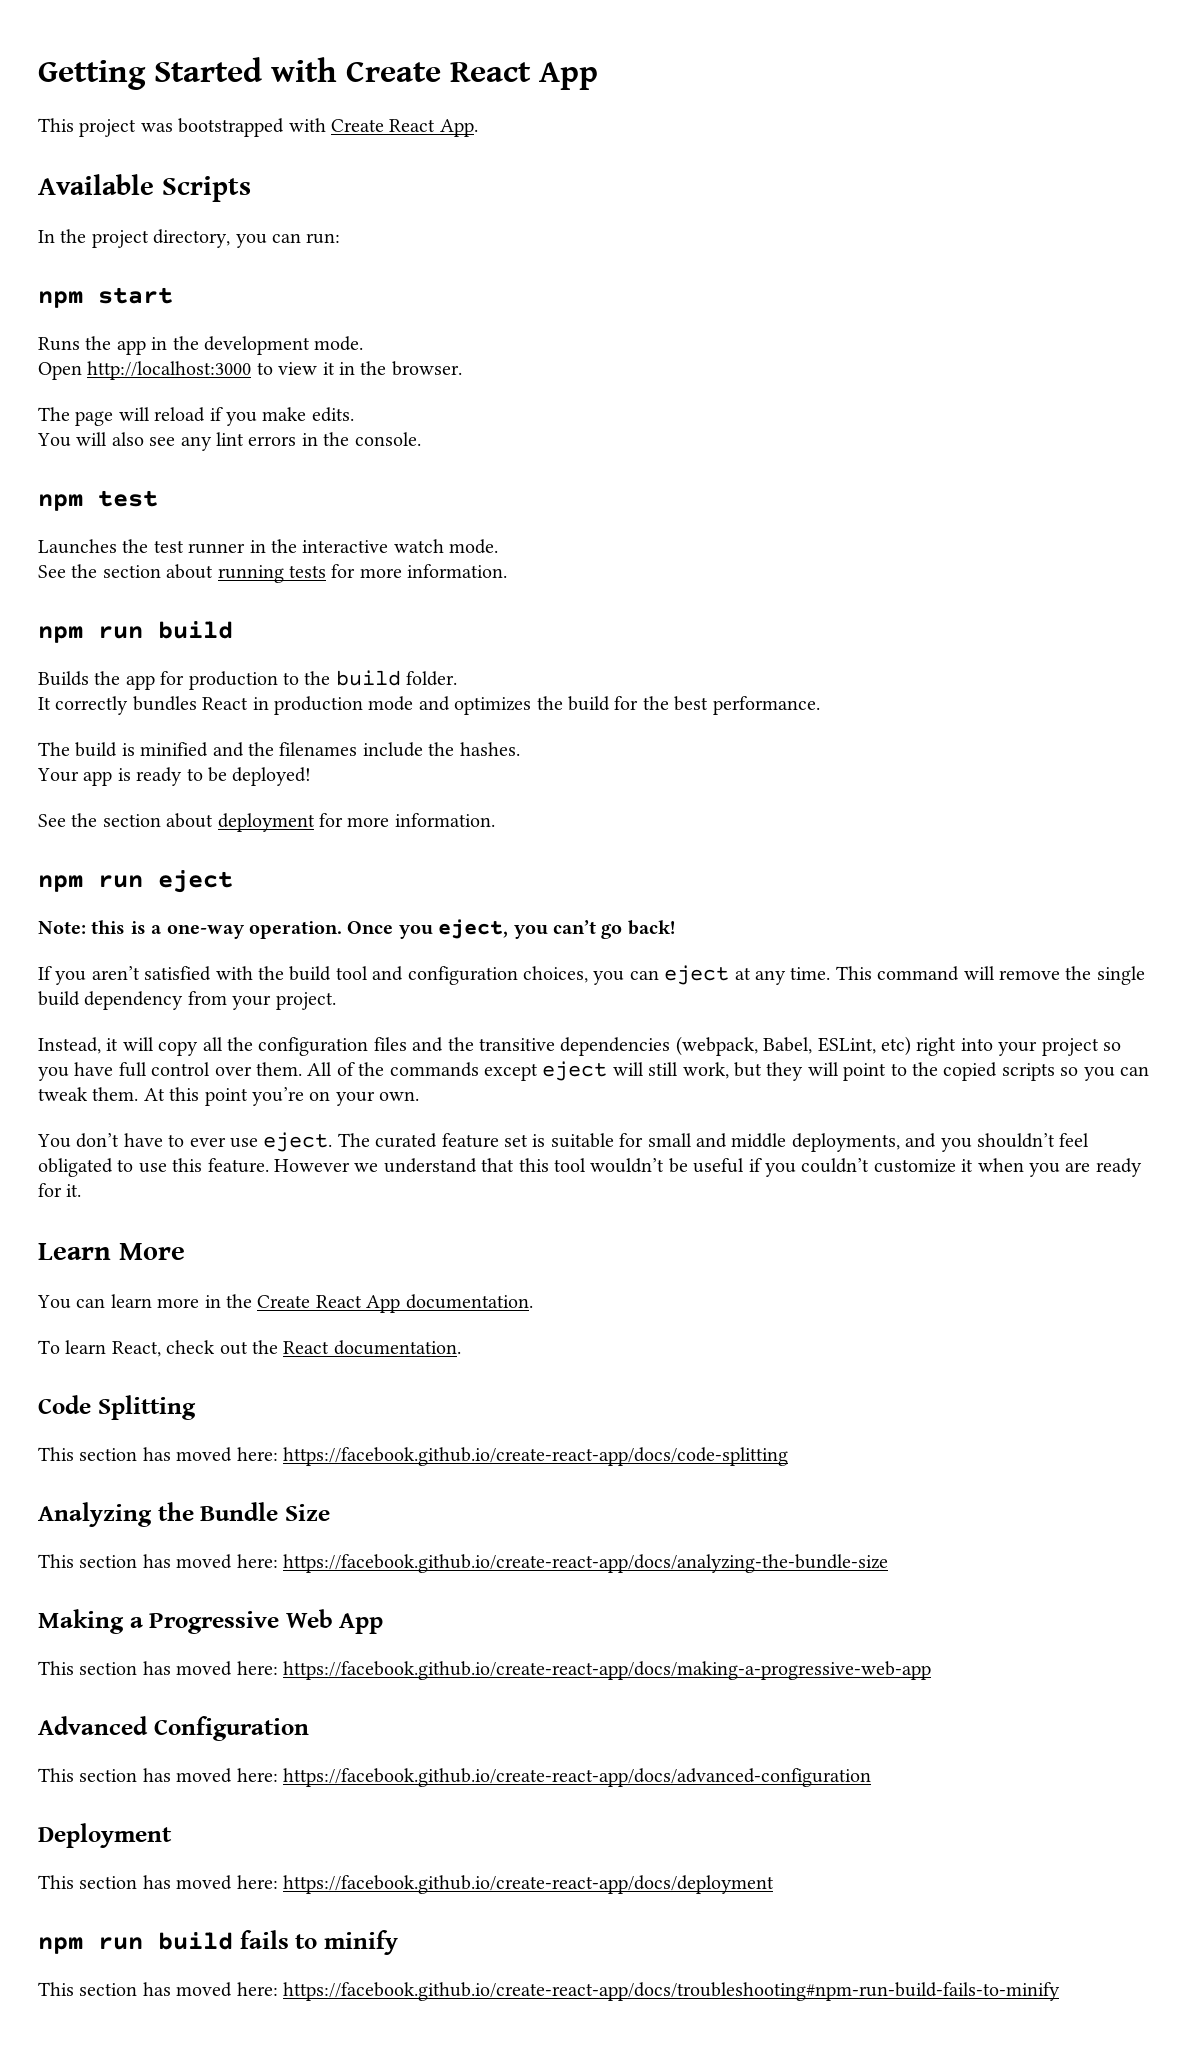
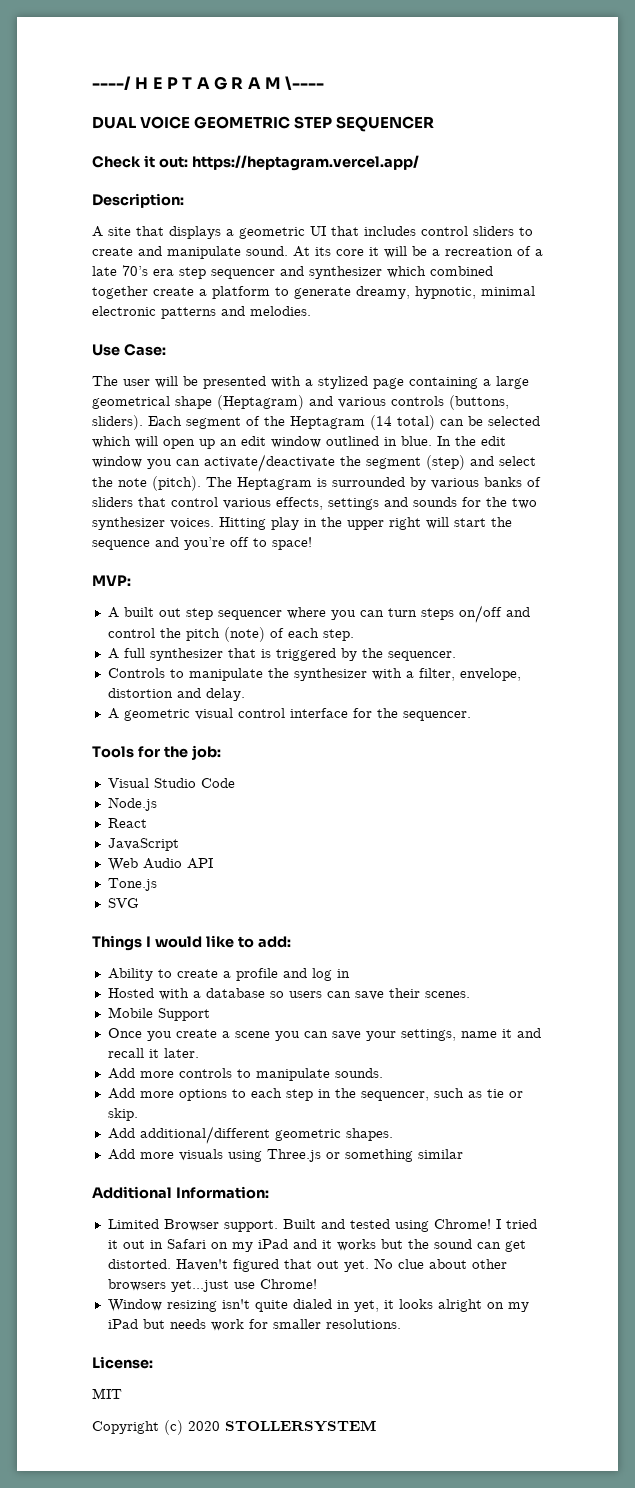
[38,57,598,90] [38,118,478,137] [38,174,251,202] [38,229,341,248] [38,287,173,308] [38,336,364,355] [38,361,462,380] [38,407,354,426] [37,432,421,451] [38,490,158,511] [38,539,499,554] [38,564,508,583] [38,621,233,643] [38,670,458,690] [38,696,820,715] [38,742,520,757] [37,767,312,786] [38,813,495,832] [38,870,233,893] [38,919,675,939] [38,965,1145,985] [38,991,336,1010] [38,1036,1121,1056] [38,1061,1149,1081] [38,1087,420,1106] [37,1132,1090,1152] [38,1158,1142,1177] [38,1183,82,1197] [38,1243,185,1260] [37,1294,533,1313] [38,1340,461,1357] [38,1395,196,1420] [38,1447,788,1466] [38,1502,330,1527] [38,1554,888,1573] [38,1609,384,1634] [38,1661,931,1680] [38,1716,309,1741] [38,1768,871,1787] [38,1823,172,1848] [38,1875,774,1894] [38,1930,398,1955] [38,1982,1060,2001] Getting Started with Create React App // This project was bootstrapped with Create React App. // Available Scripts // In the project directory, you can run: // npm start // Runs the app in the development mode. // Open http://localhost:3000 to view it in the browser. // The page will reload if you make edits. // You will also see any lint errors in the console. // npm test // Launches the test runner in the interactive watch mode. // See the section about running tests for more information. // npm run build // Builds the app for production to the build folder. // It correctly bundles React in production mode and optimizes the build for the best performance. // The build is minified and the filenames include the hashes. // Your app is ready to be deployed! // See the section about deployment for more information. // npm run eject // Note: this is a one-way operation. Once you eject, you can’t go back! // If you aren’t satisfied with the build tool and configuration choices, you can eject at any time. This command will remove the single build dependency from your project. // Instead, it will copy all the configuration files and the transitive dependencies (webpack, Babel, ESLint, etc) right into your project so you have full control over them. All of the commands except eject will still work, but they will point to the copied scripts so you can tweak them. At this point you’re on your own. // You don’t have to ever use eject. The curated feature set is suitable for small and middle deployments, and you shouldn’t feel obligated to use this feature. However we understand that this tool wouldn’t be useful if you couldn’t customize it when you are ready for it. // Learn More // You can learn more in the Create React App documentation. // To learn React, check out the React documentation. // Code Splitting // This section has moved here: https://facebook.github.io/create-react-app/docs/code-splitting // Analyzing the Bundle Size // This section has moved here: https://facebook.github.io/create-react-app/docs/analyzing-the-bundle-size // Making a Progressive Web App // This section has moved here: https://facebook.github.io/create-react-app/docs/making-a-progressive-web-app // Advanced Configuration // This section has moved here: https://facebook.github.io/create-react-app/docs/advanced-configuration // Deployment // This section has moved here: https://facebook.github.io/create-react-app/docs/deployment // npm run build fails to minify // This section has moved here: https://facebook.github.io/create-react-app/docs/troubleshooting#npm-run-build-fails-to-minify -> [92,76,325,90] [92,116,435,132] [92,155,419,171] [92,193,184,208] [92,226,533,239] [92,246,543,259] [92,265,493,279] [92,286,535,299] [92,306,311,319] [92,344,166,356] [92,376,529,389] [92,395,509,410] [92,415,540,430] [92,436,506,449] [92,454,536,472] [92,476,541,491] [92,497,537,510] [92,517,512,530] [92,537,312,550] [92,575,131,586] [107,605,530,623] [107,627,354,642] [107,648,456,661] [107,668,521,681] [107,688,245,701] [107,708,471,721] [92,745,221,760] [107,778,235,788] [107,797,157,811] [107,818,147,828] [107,838,179,851] [107,858,213,871] [107,878,157,891] [107,898,139,908] [92,935,291,951] [107,968,350,981] [107,988,470,1000] [107,1007,210,1021] [107,1028,541,1041] [107,1048,199,1058] [107,1068,383,1081] [107,1088,523,1101] [107,1108,138,1121] [107,1126,393,1144] [107,1149,463,1162] [92,1186,269,1199] [107,1219,537,1232] [107,1239,526,1252] [107,1258,507,1272] [107,1279,317,1292] [107,1299,529,1312] [107,1319,401,1331] [92,1356,153,1369] [92,1388,122,1399] [92,1420,376,1435] ----/ H E P T A G R A M \---- // DUAL VOICE GEOMETRIC STEP SEQUENCER // Check it out: https://heptagram.vercel.app/ // Description: // A site that displays a geometric UI that includes control sliders to create and manipulate sound. At its core it will be a recreation of a late 70’s era step sequencer and synthesizer which combined together create a platform to generate dreamy, hypnotic, minimal electronic patterns and melodies. // Use Case: // The user will be presented with a stylized page containing a large geometrical shape (Heptagram) and various controls (buttons, sliders). Each segment of the Heptagram (14 total) can be selected which will open up an edit window outlined in blue. In the edit window you can activate/deactivate the segment (step) and select the note (pitch). The Heptagram is surrounded by various banks of sliders that control various effects, settings and sounds for the two synthesizer voices. Hitting play in the upper right will start the sequence and you’re off to space! // MVP: // A built out step sequencer where you can turn steps on/off and control the pitch (note) of each step. // A full synthesizer that is triggered by the sequencer. // Controls to manipulate the synthesizer with a filter, envelope, distortion and delay. // A geometric visual control interface for the sequencer. // Tools for the job: // Visual Studio Code // Node.js // React // JavaScript // Web Audio API // Tone.js // SVG // Things I would like to add: // Ability to create a profile and log in // Hosted with a database so users can save their scenes. // Mobile Support // Once you create a scene you can save your settings, name it and recall it later. // Add more controls to manipulate sounds. // Add more options to each step in the sequencer, such as tie or skip. // Add additional/different geometric shapes. // Add more visuals using Three.js or something similar // Additional Information: // Limited Browser support. Built and tested using Chrome! I tried it out in Safari on my iPad and it works but the sound can get distorted. Haven't figured that out yet. No clue about other browsers yet...just use Chrome! // Window resizing isn't quite dialed in yet, it looks alright on my iPad but needs work for smaller resolutions. // License: // MIT // Copyright (c) 2020 STOLLERSYSTEM

